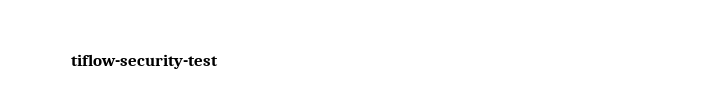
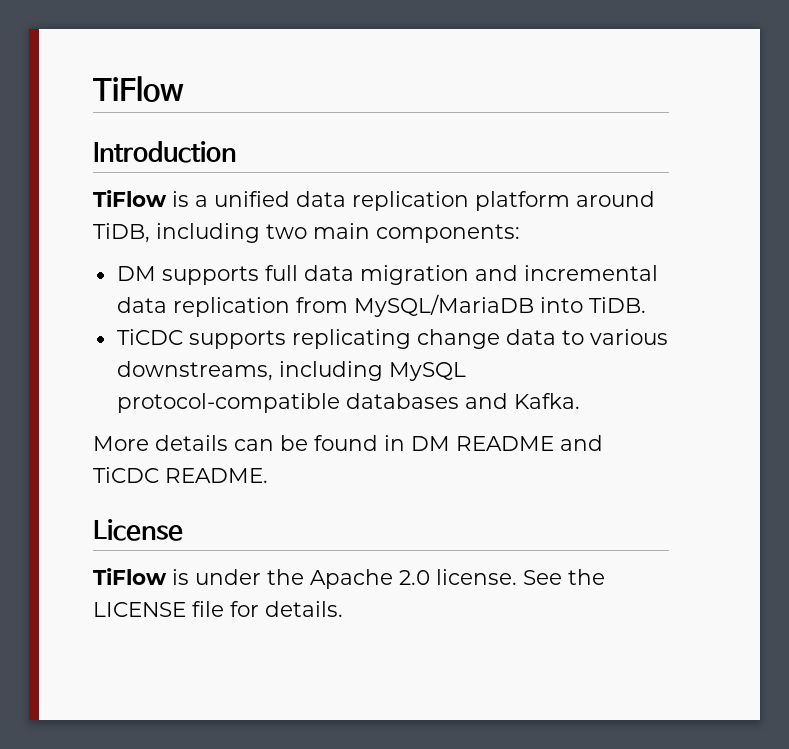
[71,54,218,69] tiflow-security-test -> [93,76,184,102] [93,141,236,163] [93,190,655,211] [93,223,520,243] [116,265,658,285] [116,294,646,317] [116,329,668,349] [116,361,466,381] [116,393,580,413] [93,435,603,451] [93,467,268,483] [93,519,183,541] [93,568,605,589] [93,601,343,617] TiFlow // Introduction // TiFlow is a unified data replication platform around TiDB, including two main components: // DM supports full data migration and incremental data replication from MySQL/MariaDB into TiDB. // TiCDC supports replicating change data to various downstreams, including MySQL protocol-compatible databases and Kafka. // More details can be found in DM README and TiCDC README. // License // TiFlow is under the Apache 2.0 license. See the LICENSE file for details.

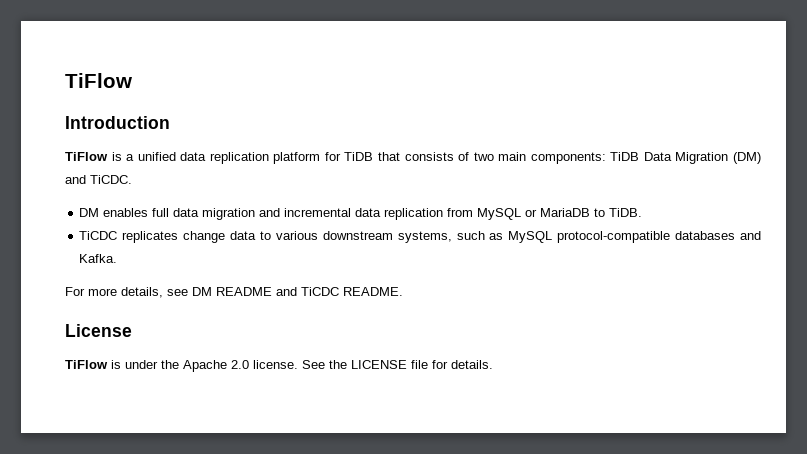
[576,191,655,207] [93,223,520,243] [116,266,259,285] around TiDB, including two main components: // DM supports -> [324,152,761,164] [65,175,132,184] [79,208,149,217] for TiDB that consists of two main components: TiDB Data Migration (DM) and TiCDC. // DM enables
[353,294,583,317] MySQL/MariaDB into -> [477,208,606,220] MySQL or MariaDB to
[188,329,411,349] supports replicating -> [122,231,179,243] replicates
[116,361,383,381] downstreams, including -> [322,231,504,243] downstream systems, such as
[93,435,405,451] More details can be found in -> [65,287,188,298] For more details, see

